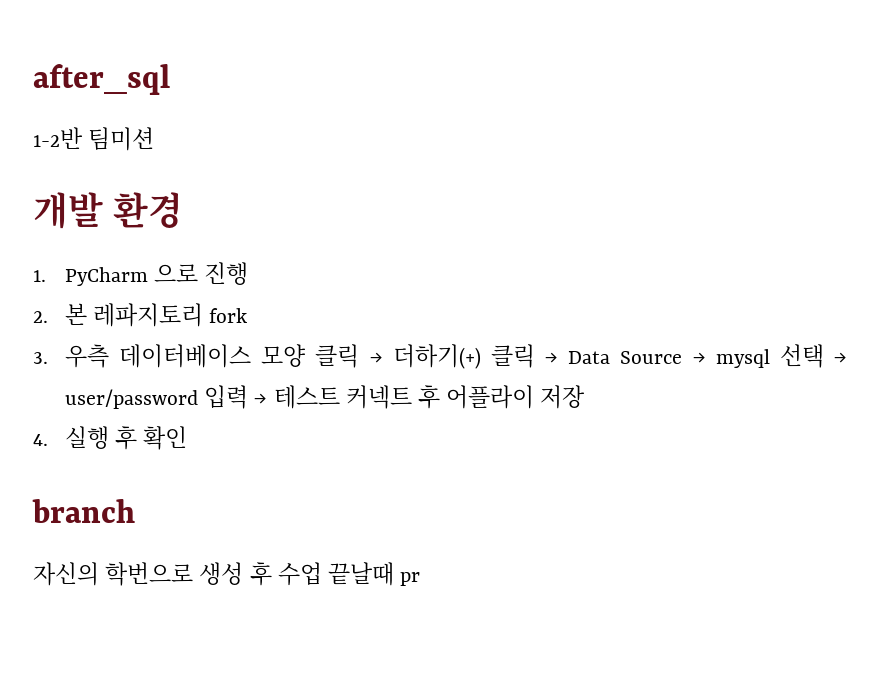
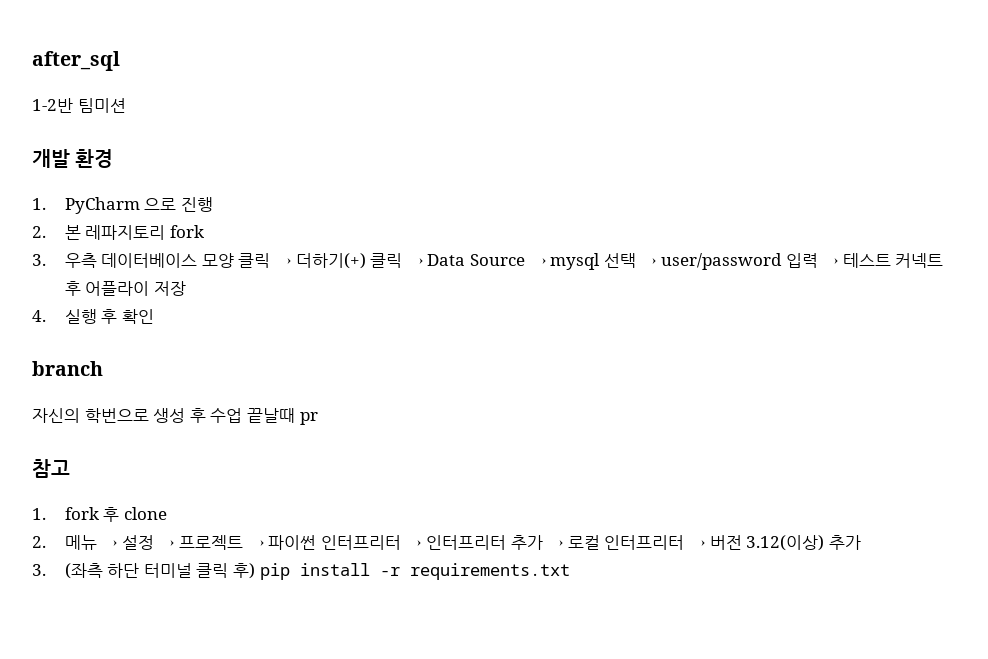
(421, 579) none -> [32,459,70,478] [32,507,167,522] [32,535,861,551] [32,563,570,580] // 참고 // 1. fork 후 clone // 2. 메뉴 → 설정 → 프로젝트 → 파이썬 인터프리터 → 인터프리터 추가 → 로컬 인터프리터 → 버전 3.12(이상) 추가 // 3. (좌측 하단 터미널 클릭 후) pip install -r requirements.txt

